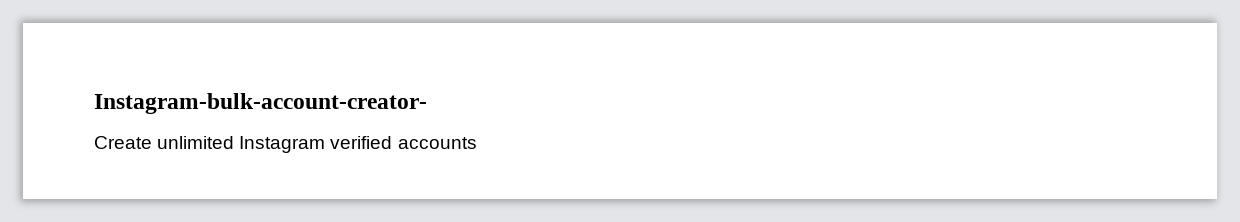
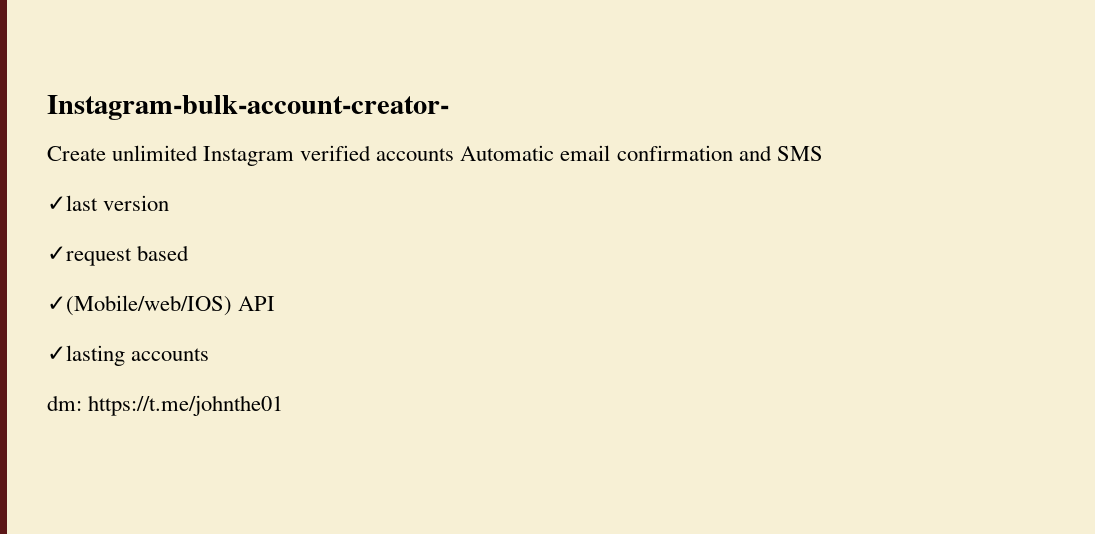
(477, 143) none -> [460,145,823,161] [47,195,170,211] [47,245,190,266] [47,295,276,316] [47,345,210,366] [47,395,284,416] Automatic email confirmation and SMS // ✓last version // ✓request based // ✓(Mobile/web/IOS) API // ✓lasting accounts // dm: https://t.me/johnthe01

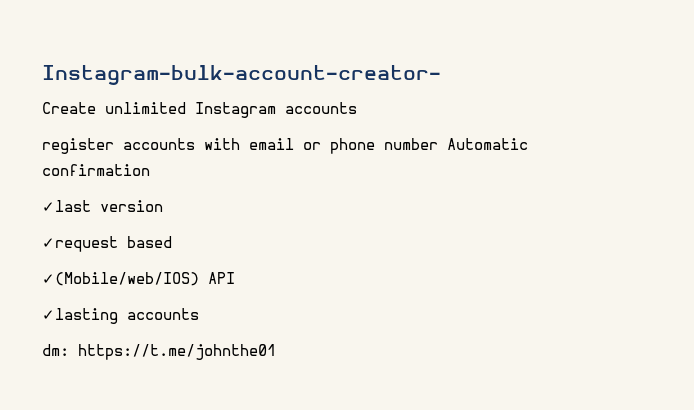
[300,145,611,161] verified accounts Automatic email -> [285,102,357,114] [42,138,528,154] accounts // register accounts with email or phone number Automatic
[738,145,823,161] and SMS -> (150, 170) none

